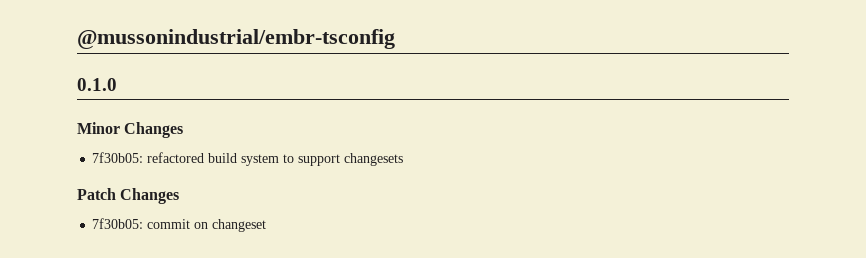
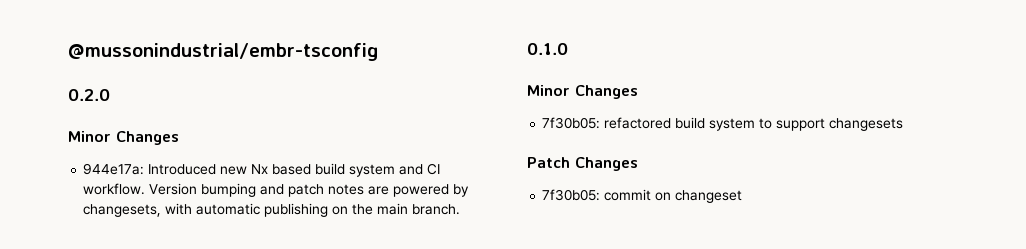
(395, 39) none -> [68,89,110,101] [68,131,179,145] [83,163,441,177] [83,183,470,197] [83,203,461,217] // 0.2.0 // Minor Changes // 944e17a: Introduced new Nx based build system and CI workflow. Version bumping and patch notes are powered by changesets, with automatic publishing on the main branch.

